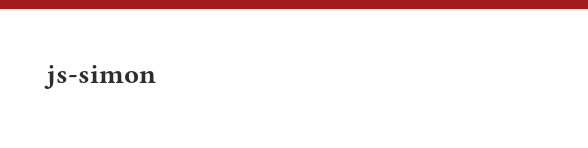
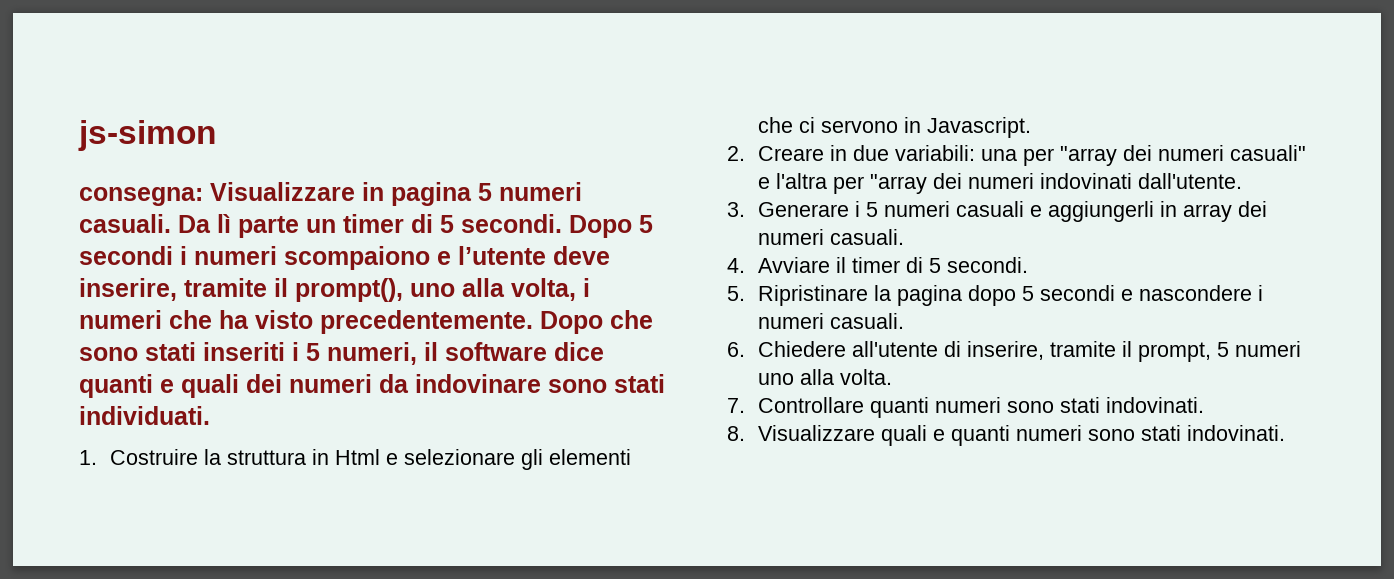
(156, 77) none -> [79,182,582,206] [79,214,653,238] [79,246,610,270] [79,278,590,302] [79,310,653,334] [79,342,604,365] [79,374,665,398] [79,406,210,425] [79,449,632,470] [758,117,1032,138] [727,145,1307,166] [758,173,1243,194] [727,201,1268,222] [758,229,905,245] [727,257,1029,273] [727,285,1264,306] [758,313,905,329] [727,341,1302,362] [758,369,893,385] [727,397,1205,418] [727,425,1286,446] // consegna: Visualizzare in pagina 5 numeri casuali. Da lì parte un timer di 5 secondi. Dopo 5 secondi i numeri scompaiono e l’utente deve inserire, tramite il prompt(), uno alla volta, i numeri che ha visto precedentemente. Dopo che sono stati inseriti i 5 numeri, il software dice quanti e quali dei numeri da indovinare sono stati individuati. // 1. Costruire la struttura in Html e selezionare gli elementi che ci servono in Javascript. // 2. Creare in due variabili: una per "array dei numeri casuali" e l'altra per "array dei numeri indovinati dall'utente. // 3. Generare i 5 numeri casuali e aggiungerli in array dei numeri casuali. // 4. Avviare il timer di 5 secondi. // 5. Ripristinare la pagina dopo 5 secondi e nascondere i numeri casuali. // 6. Chiedere all'utente di inserire, tramite il prompt, 5 numeri uno alla volta. // 7. Controllare quanti numeri sono stati indovinati. // 8. Visualizzare quali e quanti numeri sono stati indovinati.

